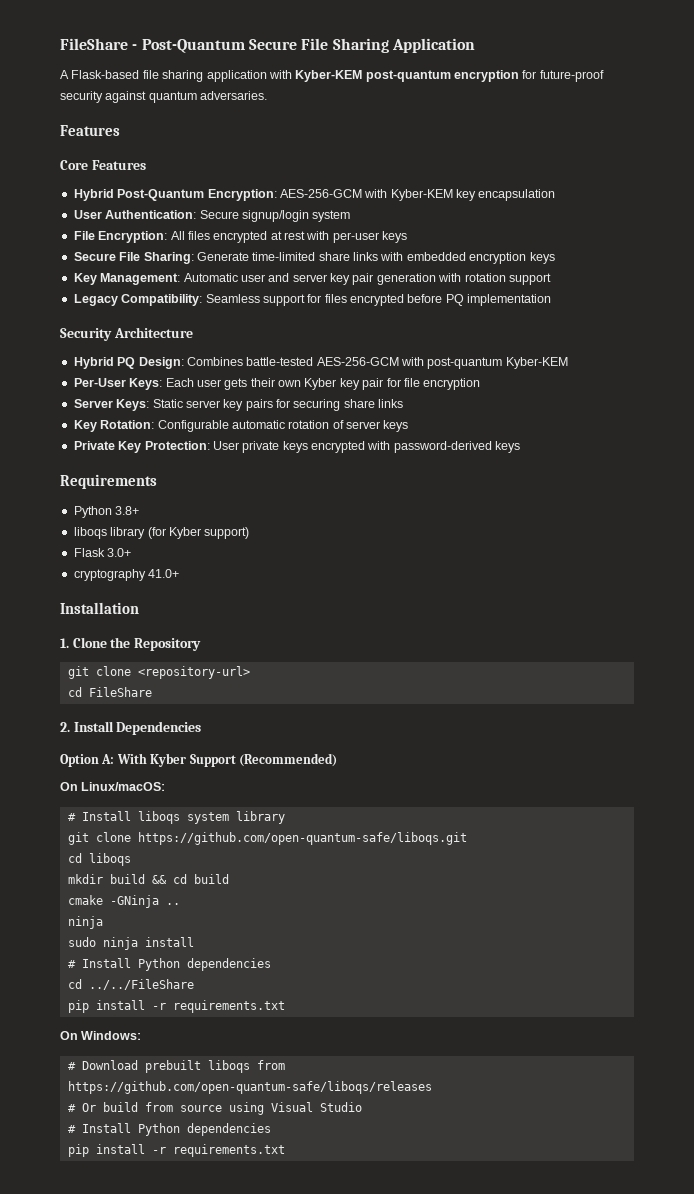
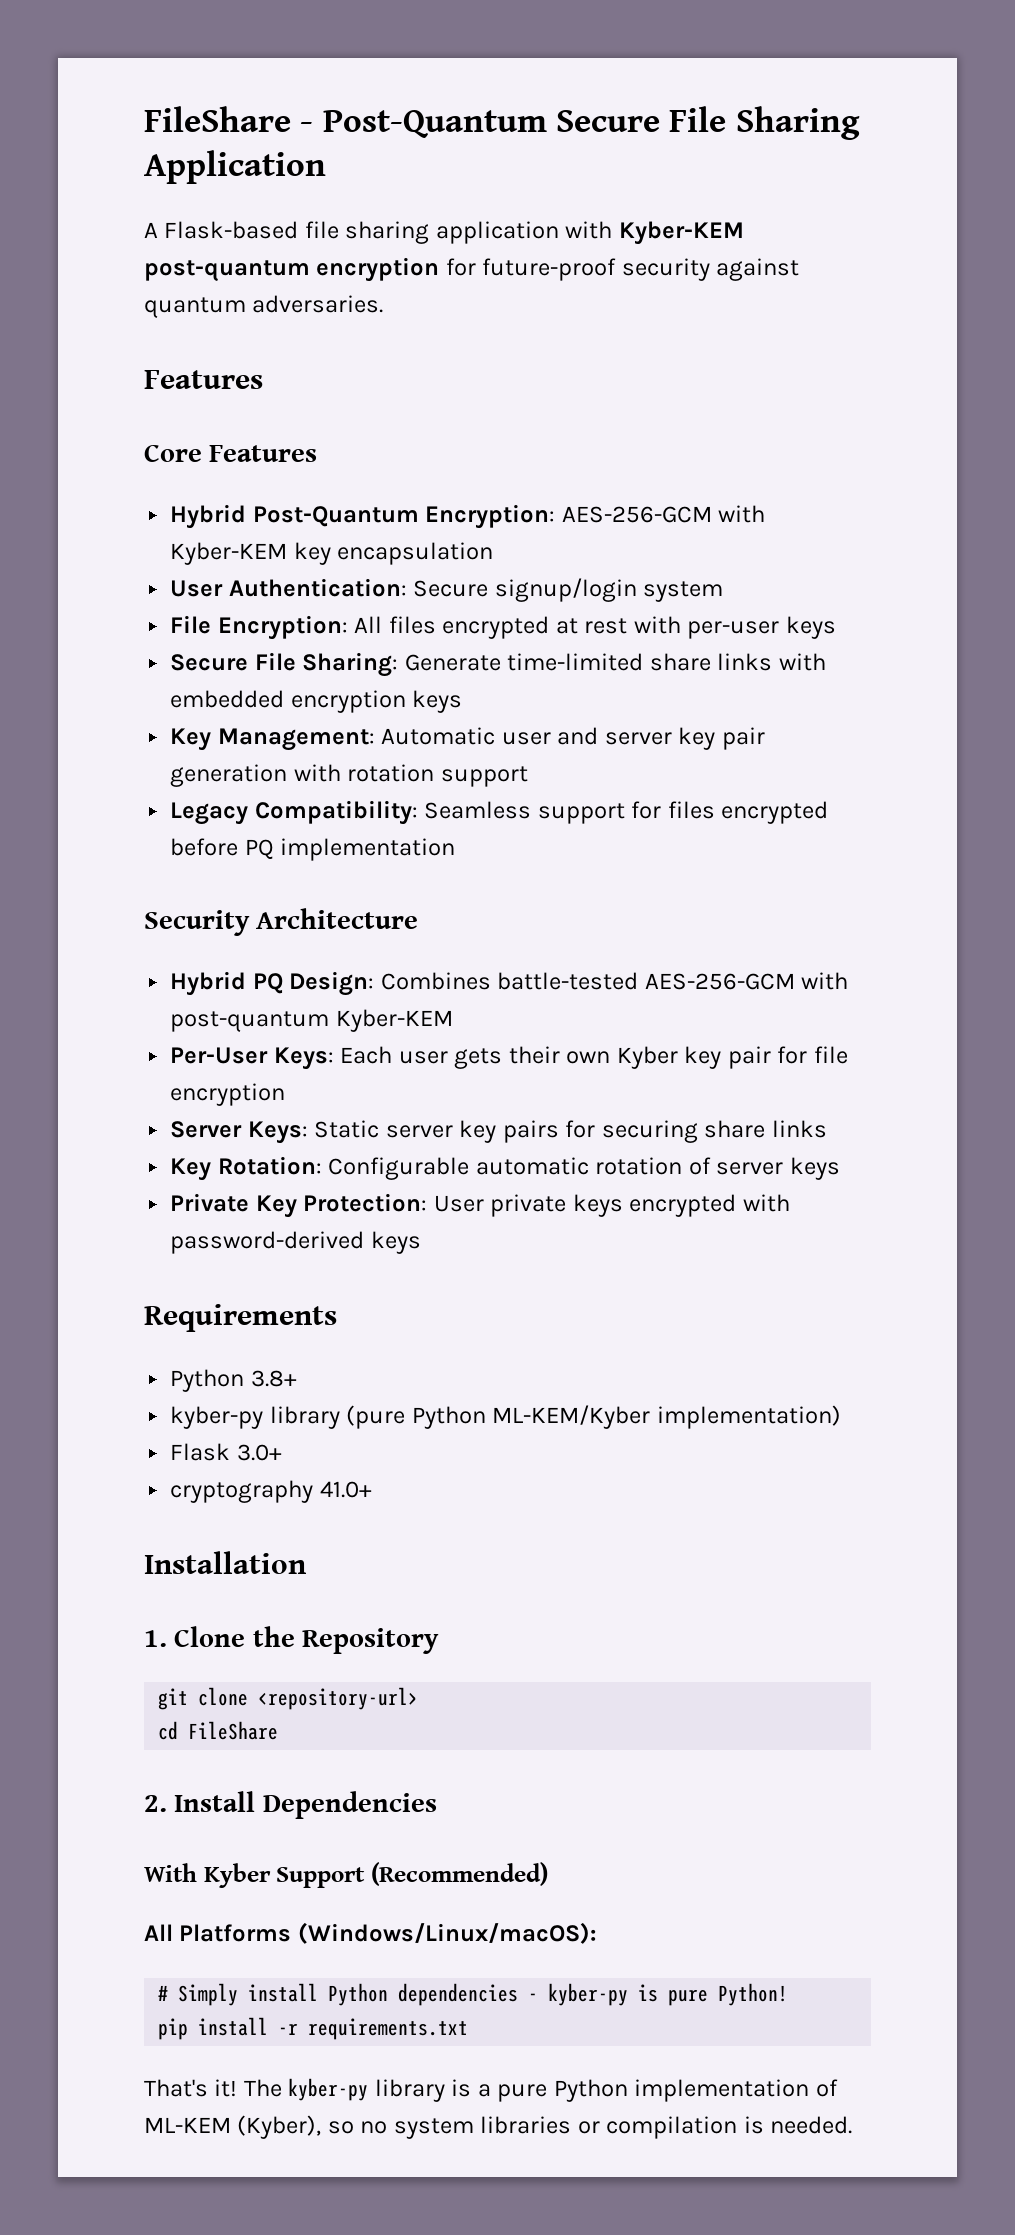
[73,527,250,539] liboqs library (for Kyber support) -> [170,1405,841,1429] kyber-py library (pure Python ML-KEM/Kyber implementation)
[60,754,115,767] Option A: -> (437, 1805) none
[60,782,166,791] [67,811,285,824] [67,832,467,845] [67,853,131,866] [67,874,229,884] [67,895,180,908] [67,916,103,929] [67,937,194,950] [67,958,271,971] [67,979,194,990] On Linux/macOS: // # Install liboqs system library // git clone https://github.com/open-quantum-safe/liboqs.git // cd liboqs // mkdir build && cd build // cmake -GNinja .. // ninja // sudo ninja install // # Install Python dependencies // cd ../../FileShare -> [144,1922,596,1944] [158,1983,789,2006] All Platforms (Windows/Linux/macOS): // # Simply install Python dependencies - kyber-py is pure Python!
[60,1031,142,1040] [67,1060,285,1073] [67,1081,432,1094] [67,1102,362,1115] [67,1123,271,1136] [67,1144,285,1157] On Windows: // # Download prebuilt liboqs from https://github.com/open-quantum-safe/liboqs/releases // # Or build from source using Visual Studio // # Install Python dependencies // pip install -r requirements.txt -> [144,2078,838,2102] [144,2115,853,2139] That's it! The kyber-py library is a pure Python implementation of ML-KEM (Kyber), so no system libraries or compilation is needed.

